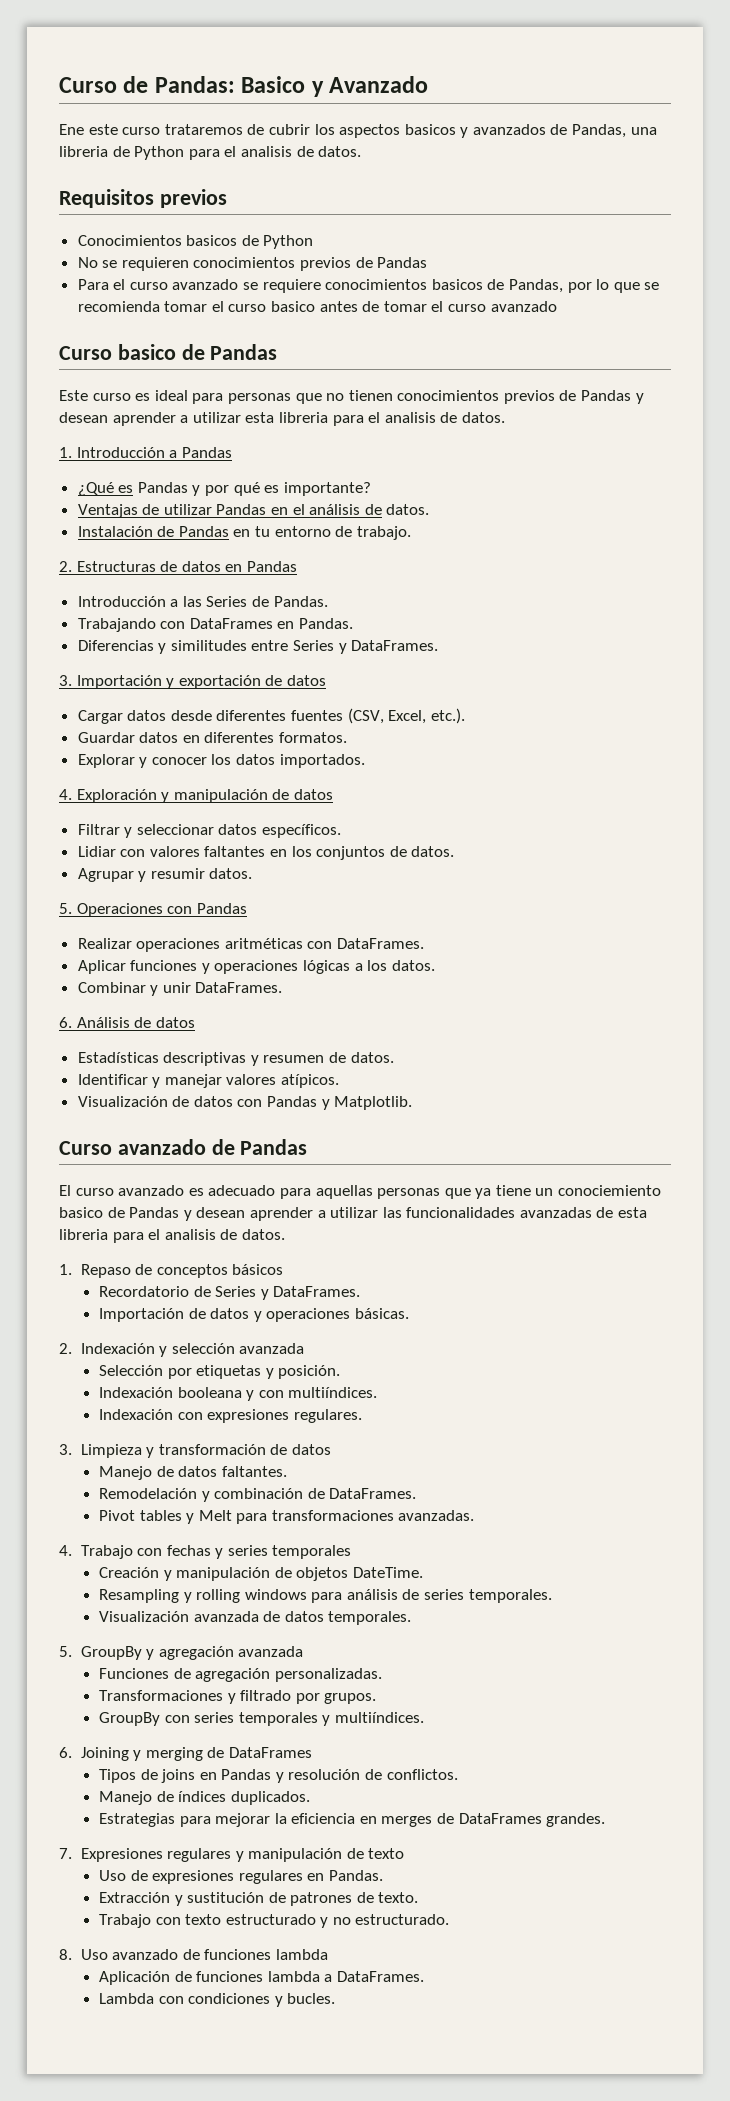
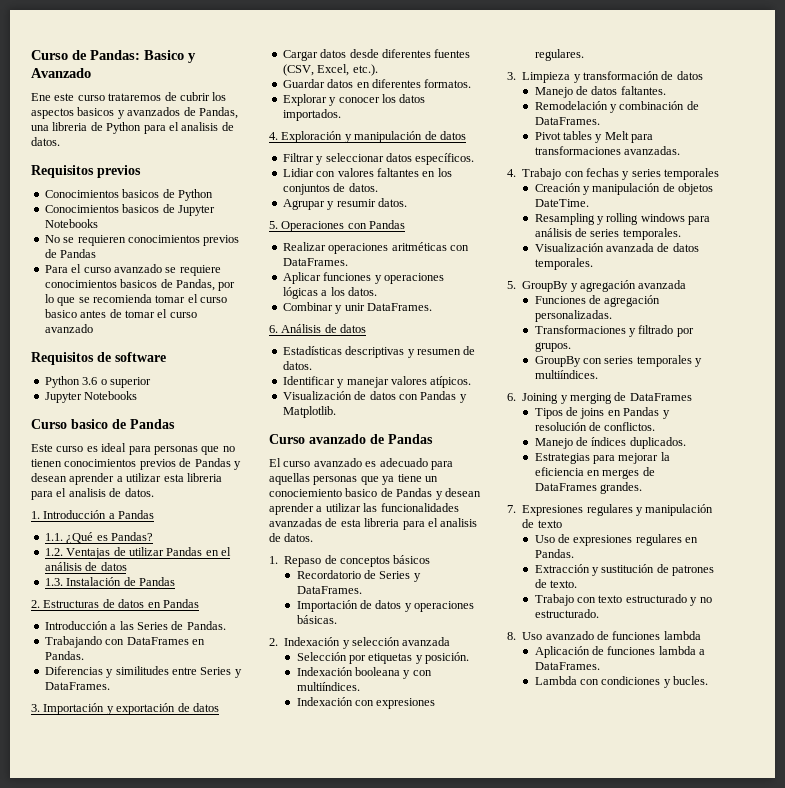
(314, 242) none -> [44,204,215,216] [44,219,98,228] // Conocimientos basicos de Jupyter Notebooks
(557, 306) none -> [31,352,166,365] [44,376,151,388] [44,391,138,403] // Requisitos de software // Python 3.6 o superior // Jupyter Notebooks
(232, 452) none -> [44,533,63,541] 1.1.
[137,482,371,496] Pandas y por qué es importante? // -> [110,532,153,541] [44,548,63,556] Pandas? // 1.2.
[386,504,430,515] datos. // -> [100,562,127,571] [44,578,63,586] datos // 1.3.
[233,526,411,540] en tu entorno de trabajo. -> (175, 581) none

